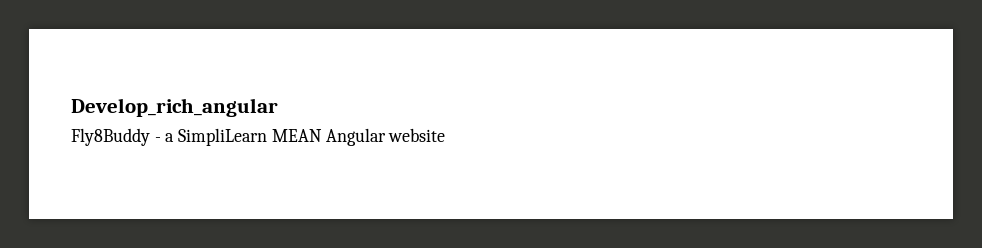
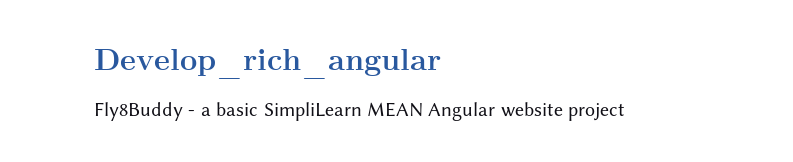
(175, 137) none -> [216,102,259,116] basic
(446, 135) none -> [568,103,626,121] project

